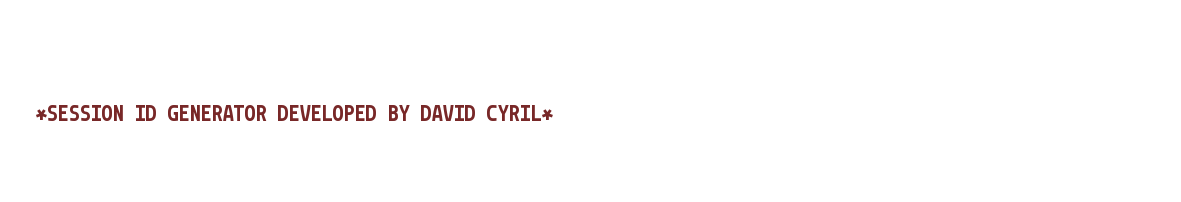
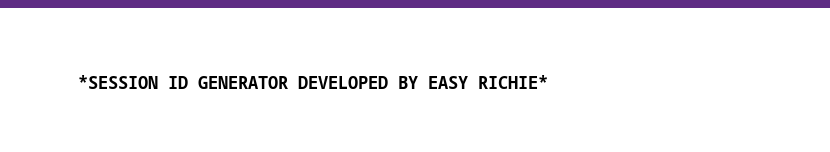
[420,105,553,121] DAVID CYRIL* -> [428,75,548,89] EASY RICHIE*

